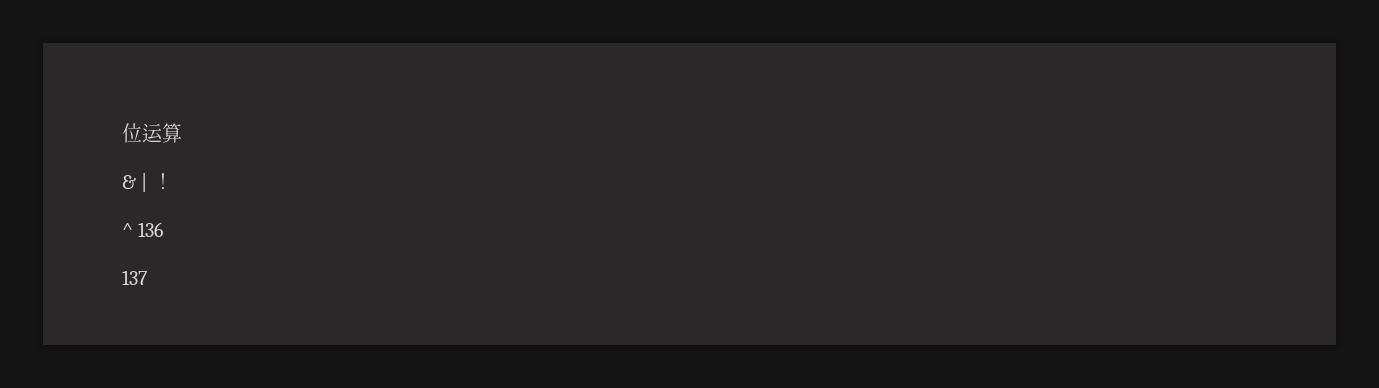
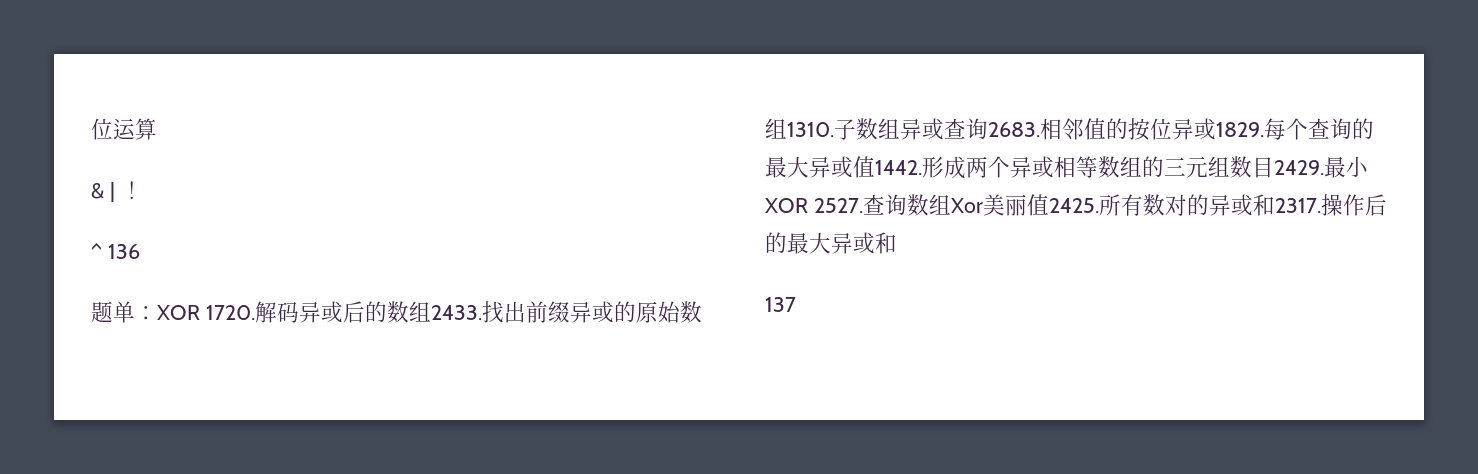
(164, 229) none -> [91,301,702,323] [765,118,1374,141] [765,156,1368,179] [765,194,1387,216] [765,232,897,254] // 题单：XOR 1720.解码异或后的数组2433.找出前缀异或的原始数组1310.子数组异或查询2683.相邻值的按位异或1829.每个查询的最大异或值1442.形成两个异或相等数组的三元组数目2429.最小XOR 2527.查询数组Xor美丽值2425.所有数对的异或和2317.操作后的最大异或和

